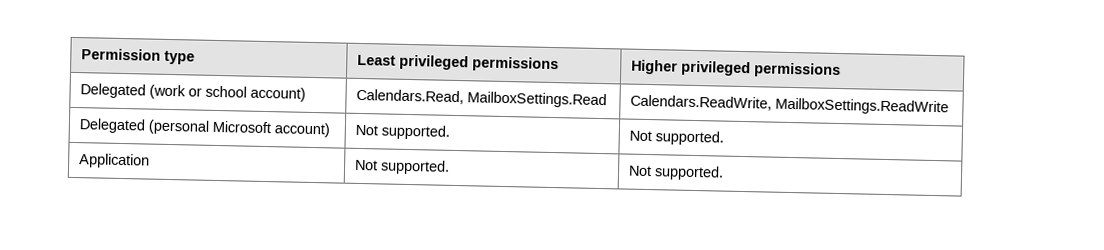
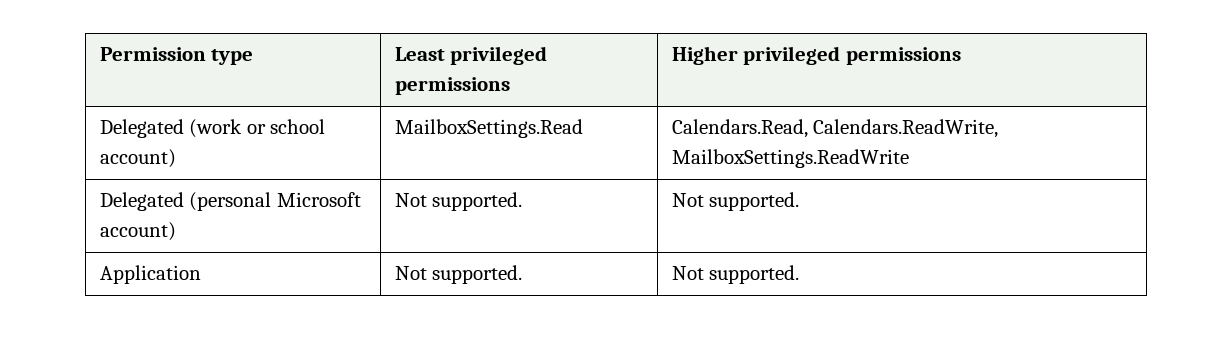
[356,88,465,105] Calendars.Read, -> (176, 158) none
(608, 100) none -> [671,119,808,138] Calendars.Read,

